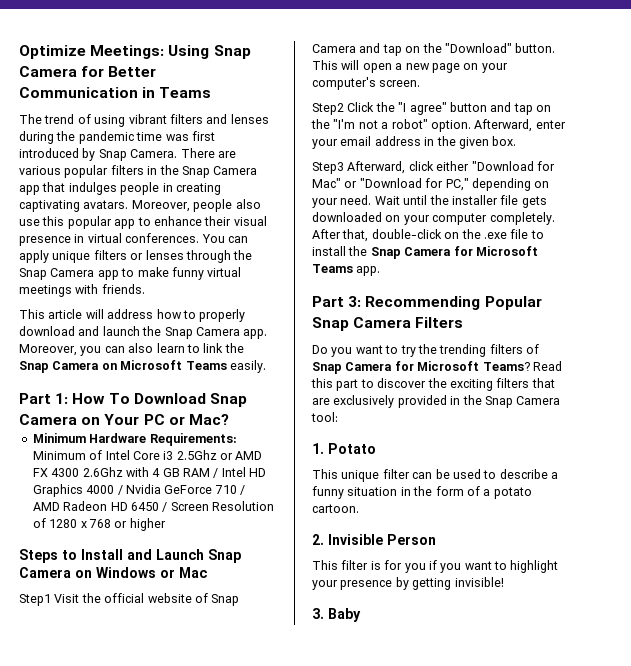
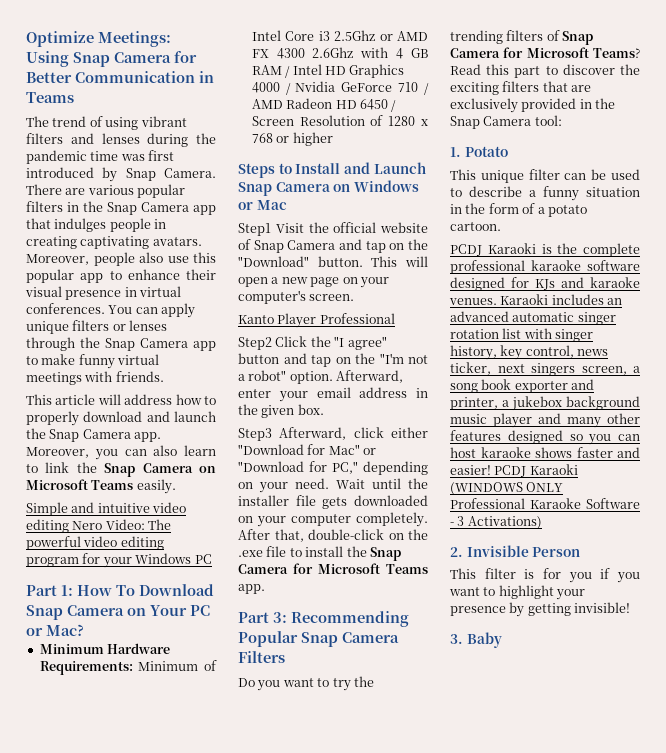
(266, 366) none -> [26,502,187,516] [26,519,172,533] [26,536,164,550] [26,553,212,568] // Simple and intuitive video editing Nero Video: The powerful video editing program for your Windows PC
(421, 83) none -> [238,313,395,328] // Kanto Player Professional
(359, 508) none -> [450,243,640,257] [450,260,640,274] [450,277,640,291] [449,294,623,305] [450,311,616,325] [450,328,594,342] [450,345,609,360] [450,362,640,376] [450,379,595,393] [450,396,640,411] [450,413,640,428] [450,430,640,445] [450,447,640,458] [450,464,578,477] [450,482,564,495] [450,498,640,509] [450,516,542,529] // PCDJ Karaoki is the complete professional karaoke software designed for KJs and karaoke venues. Karaoki includes an advanced automatic singer rotation list with singer history, key control, news ticker, next singers screen, a song book exporter and printer, a jukebox background music player and many other features designed so you can host karaoke shows faster and easier! PCDJ Karaoki (WINDOWS ONLY Professional Karaoke Software - 3 Activations)

